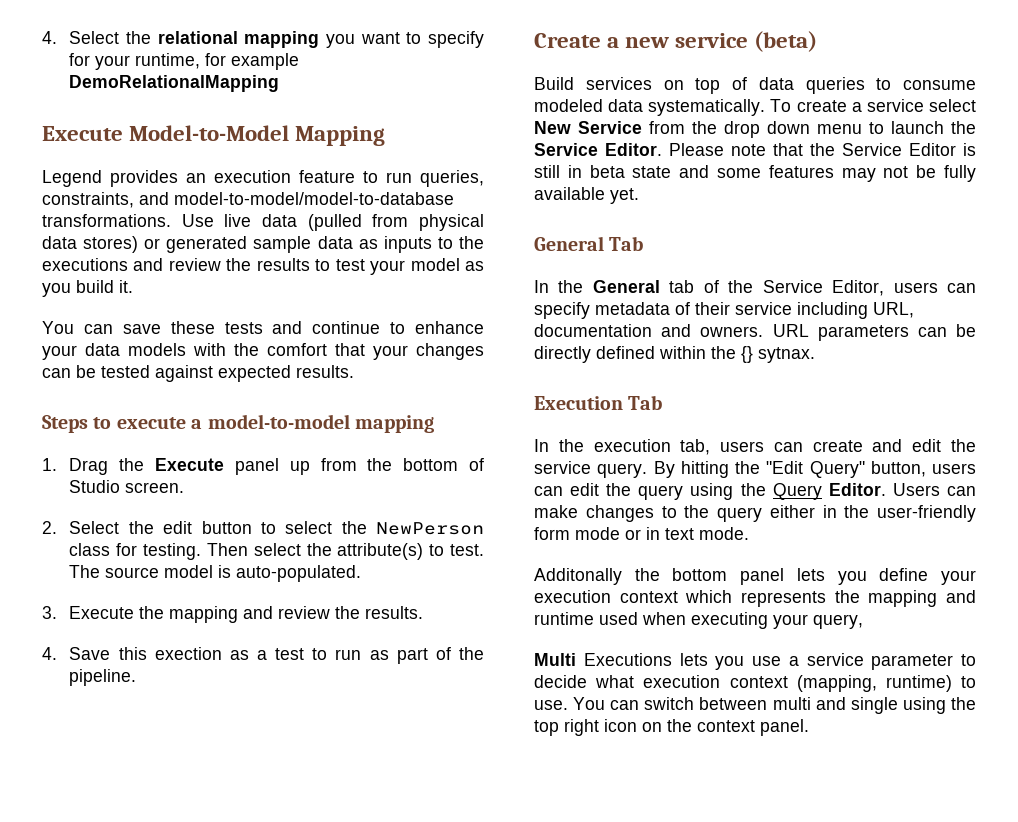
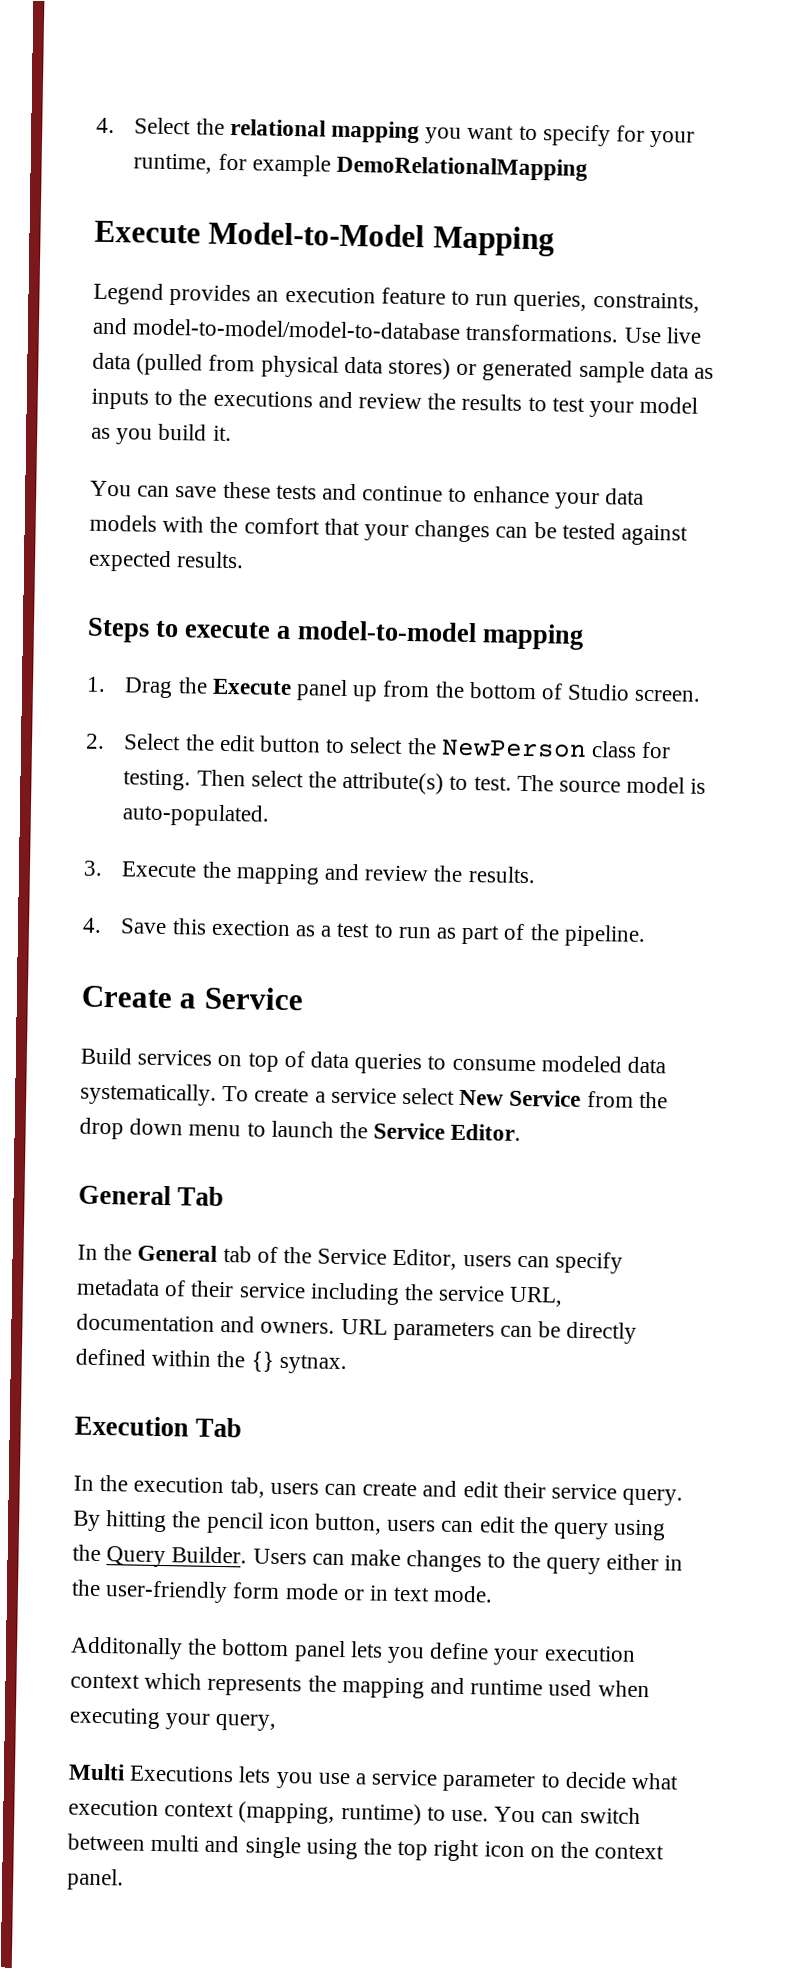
[625,31,818,52] new service (beta) -> [203,986,304,1011] Service
[669,143,976,156] [534,165,976,182] [534,187,639,204] Please note that the Service Editor is still in beta state and some features may not be fully available yet. -> (522, 1132) none
(868, 310) none -> [404,1284,506,1302] the service
[951,439,976,452] the -> [502,1481,546,1499] their
[766,461,865,478] "Edit Query" -> [205,1511,310,1534] pencil icon
[828,483,886,496] Editor. -> [171,1546,248,1564] Builder.

